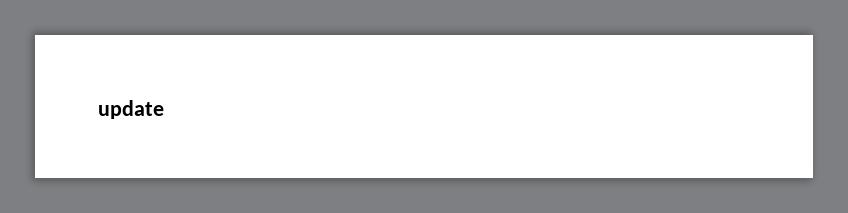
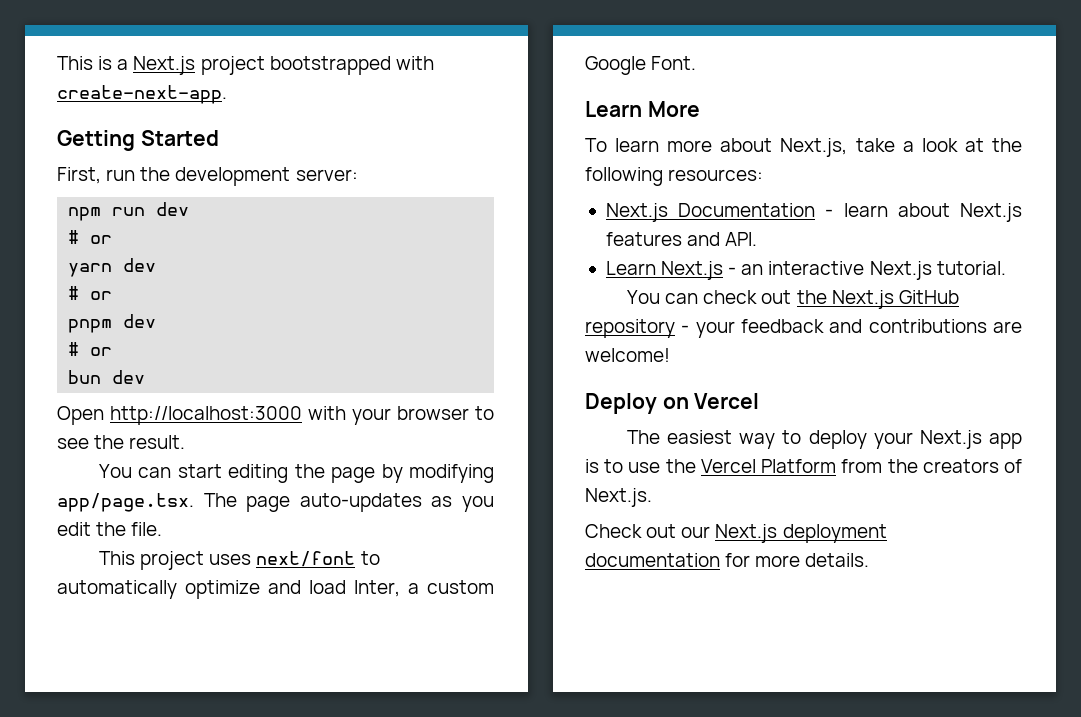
[98,100,164,119] update -> [57,56,434,75] [57,85,227,104] [57,130,219,151] [57,167,358,186] [68,202,190,221] [68,230,113,244] [68,258,157,277] [68,286,113,300] [68,314,157,333] [68,342,113,356] [68,370,146,384] [57,406,494,425] [57,435,186,449] [99,464,494,483] [57,493,494,512] [57,522,163,536] [99,551,380,570] [57,580,494,599] [585,56,697,75] [585,101,700,117] [585,138,1022,157] [585,167,764,186] [605,203,1022,222] [605,232,758,246] [605,261,1006,280] [627,290,959,309] [585,319,1022,338] [585,348,670,362] [585,393,760,414] [627,430,1022,449] [585,459,1022,473] [585,488,652,507] [585,524,887,543] [585,553,870,567] This is a Next.js project bootstrapped with create-next-app. // Getting Started // First, run the development server: // npm run dev // # or // yarn dev // # or // pnpm dev // # or // bun dev // Open http://localhost:3000 with your browser to see the result. // You can start editing the page by modifying app/page.tsx. The page auto-updates as you edit the file. // This project uses next/font to automatically optimize and load Inter, a custom Google Font. // Learn More // To learn more about Next.js, take a look at the following resources: // Next.js Documentation - learn about Next.js features and API. // Learn Next.js - an interactive Next.js tutorial. // You can check out the Next.js GitHub repository - your feedback and contributions are welcome! // Deploy on Vercel // The easiest way to deploy your Next.js app is to use the Vercel Platform from the creators of Next.js. // Check out our Next.js deployment documentation for more details.

